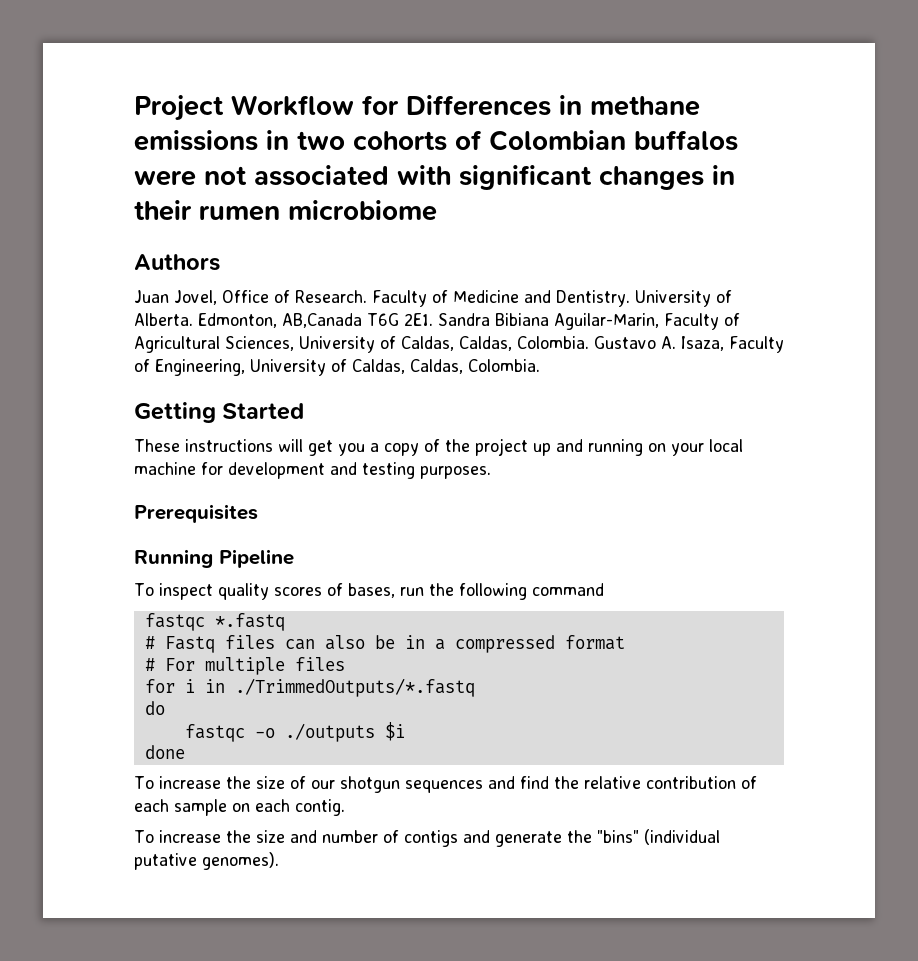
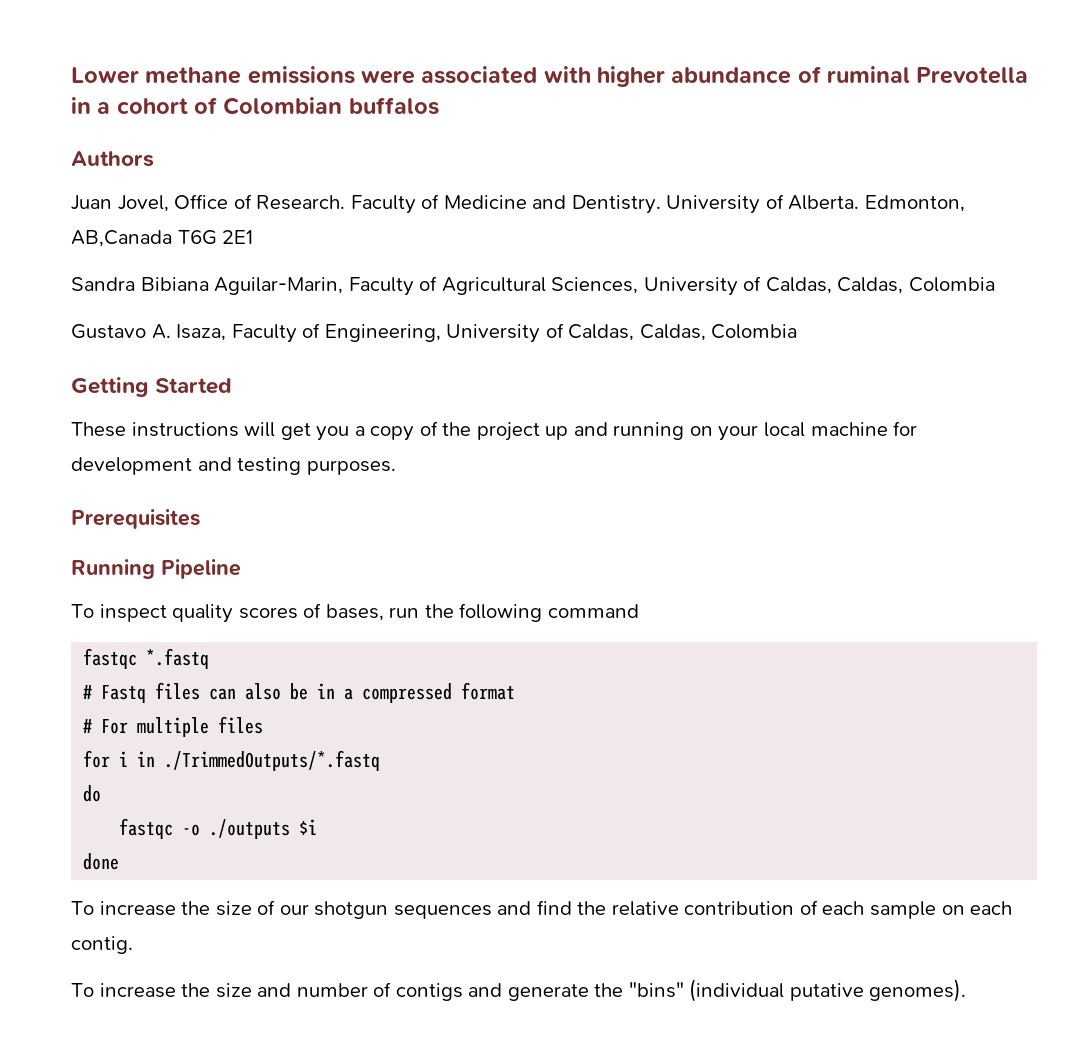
[134,95,700,121] [134,130,738,151] [134,165,735,190] [134,200,437,221] Project Workflow for Differences in methane emissions in two cohorts of Colombian buffalos were not associated with significant changes in their rumen microbiome -> [71,66,1029,87] [71,97,439,115] Lower methane emissions were associated with higher abundance of ruminal Prevotella in a cohort of Colombian buffalos
[404,313,433,326] 2E1. -> [222,230,254,244] 2E1 //
[517,336,589,349] Colombia. -> [908,277,995,292] Colombia //
[468,359,540,372] Colombia. -> [711,324,798,339] Colombia

